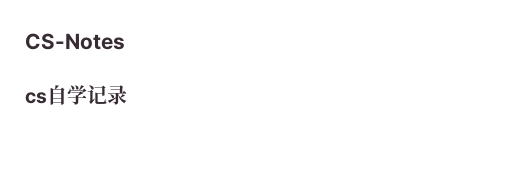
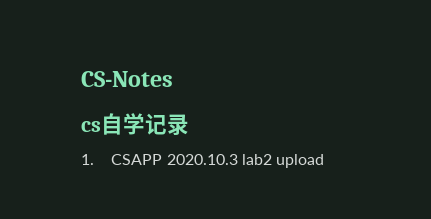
(127, 95) none -> [81,154,325,168] // 1. CSAPP 2020.10.3 lab2 upload

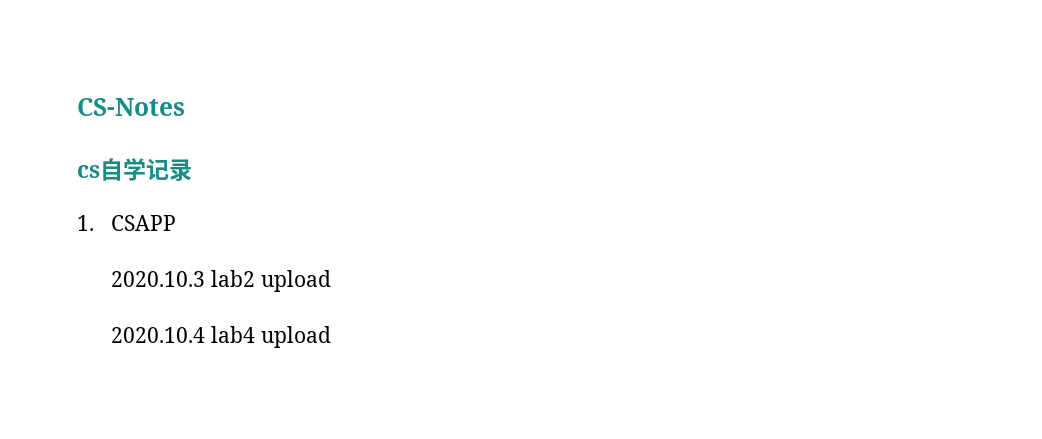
(163, 159) none -> (177, 223) //
(325, 161) none -> [111,326,331,348] // 2020.10.4 lab4 upload

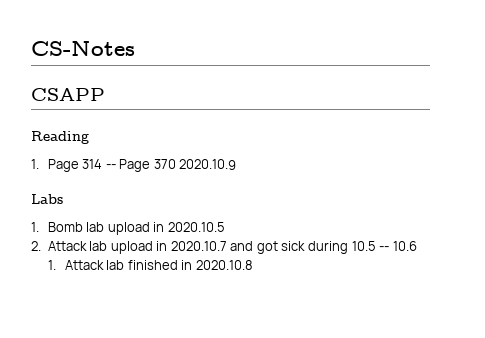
[77,158,192,182] [77,215,177,231] [111,270,331,292] [111,326,331,348] cs自学记录 // 1. CSAPP // 2020.10.3 lab2 upload // 2020.10.4 lab4 upload -> [31,88,105,101] [31,131,89,144] [31,159,237,172] [31,194,63,204] [31,222,225,235] [31,241,417,254] [47,260,253,270] CSAPP // Reading // 1. Page 314 -- Page 370 2020.10.9 // Labs // 1. Bomb lab upload in 2020.10.5 // 2. Attack lab upload in 2020.10.7 and got sick during 10.5 -- 10.6 // 1. Attack lab finished in 2020.10.8

